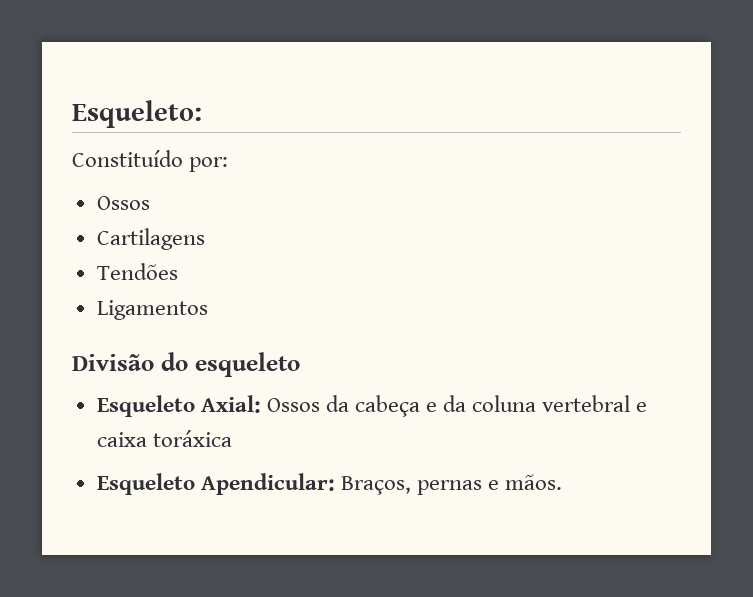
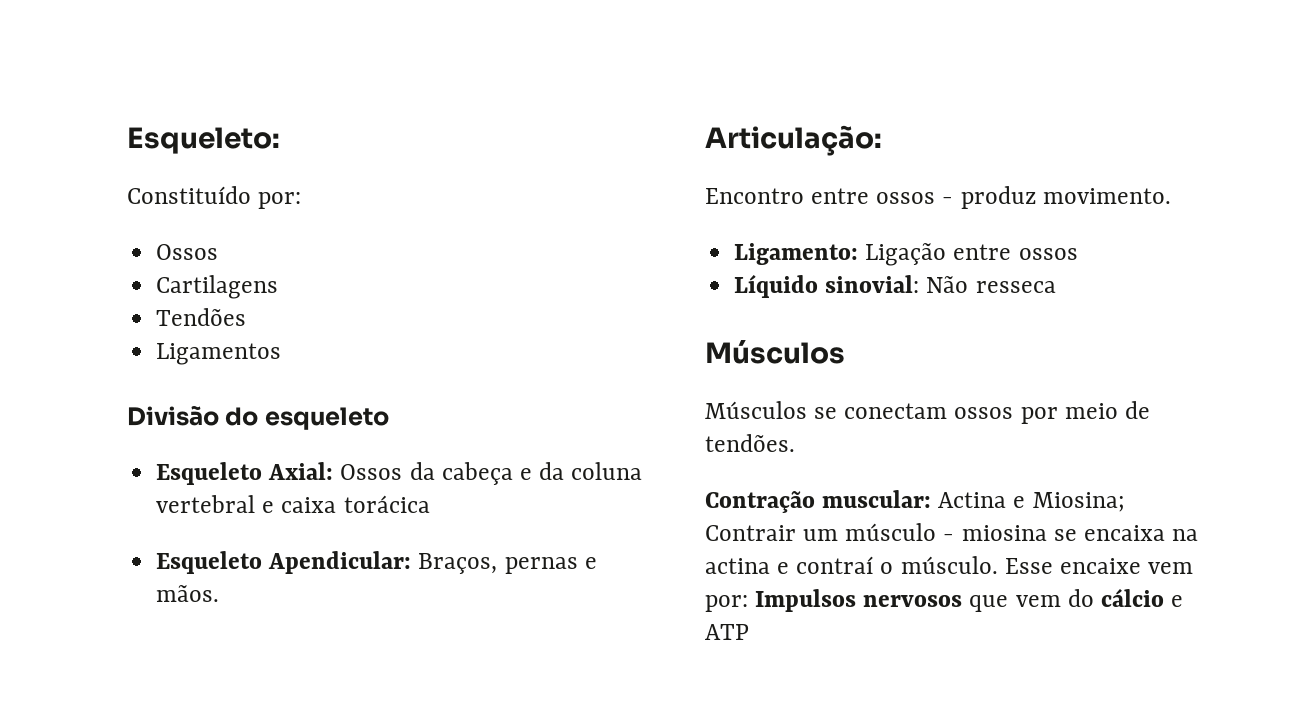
[152,430,232,447] toráxica -> [343,495,430,513] torácica
(563, 482) none -> [705,125,882,156] [705,186,1171,209] [734,243,1078,266] [734,274,1056,298] [705,340,845,364] [705,401,1150,424] [705,434,795,452] [705,490,1125,513] [705,523,1199,541] [705,556,1194,574] [705,588,1184,612] [705,624,749,640] // Articulação: // Encontro entre ossos - produz movimento. // Ligamento: Ligação entre ossos // Líquido sinovial: Não resseca // Músculos // Músculos se conectam ossos por meio de tendões. // Contração muscular: Actina e Miosina; Contrair um músculo - miosina se encaixa na actina e contraí o músculo. Esse encaixe vem por: Impulsos nervosos que vem do cálcio e ATP

